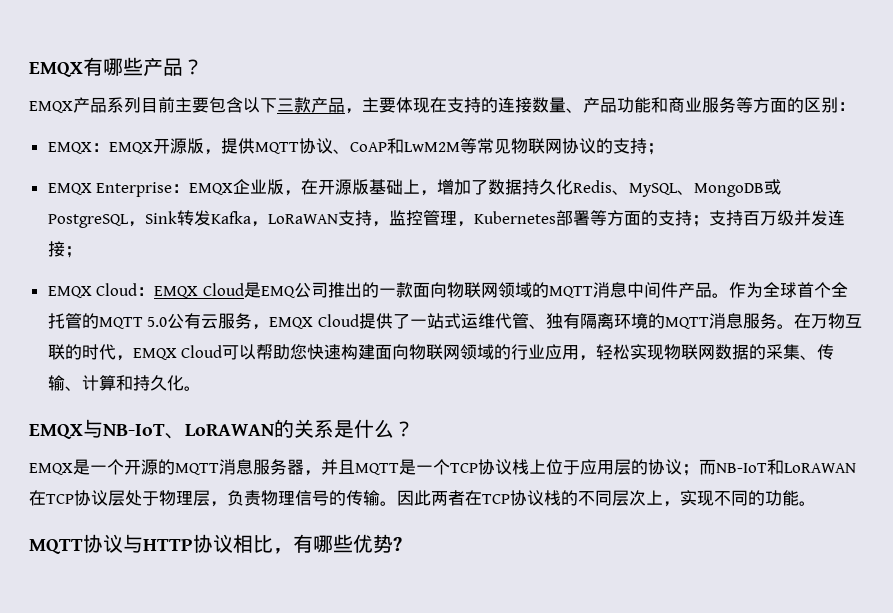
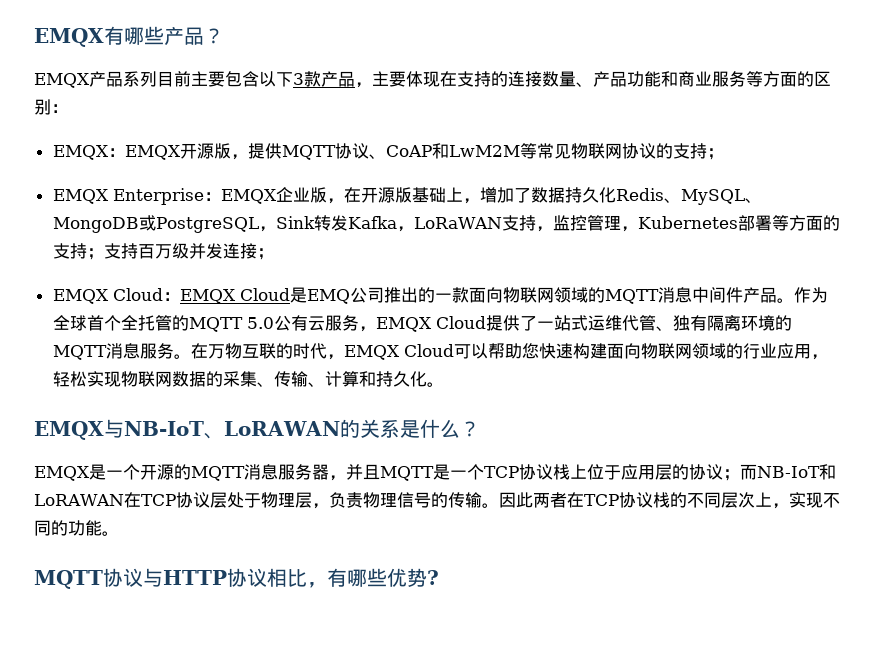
[277,98,294,112] 三 -> [293,73,304,85] 3

